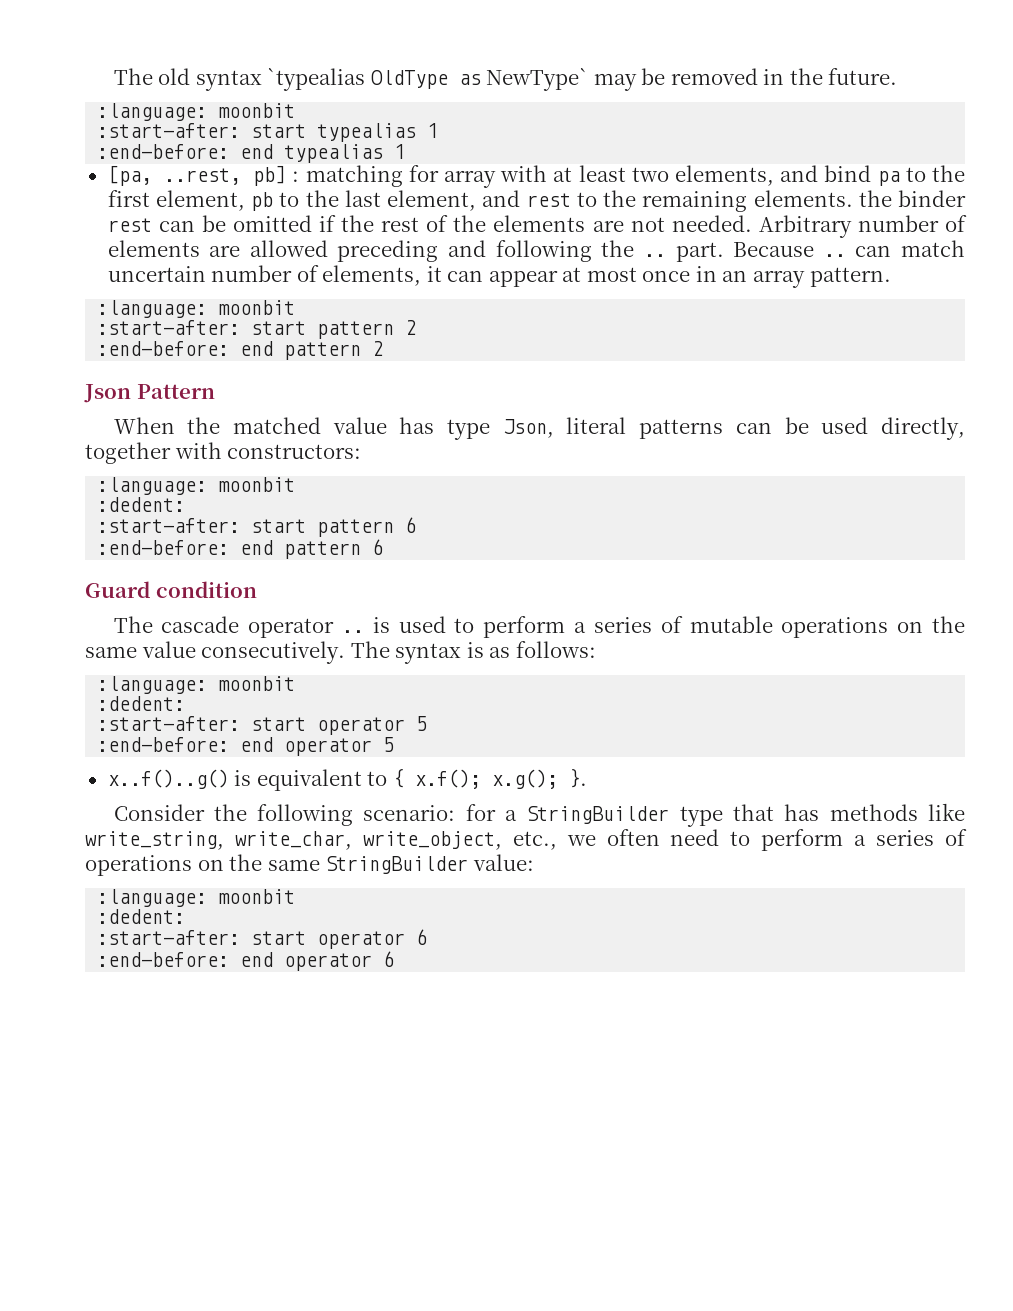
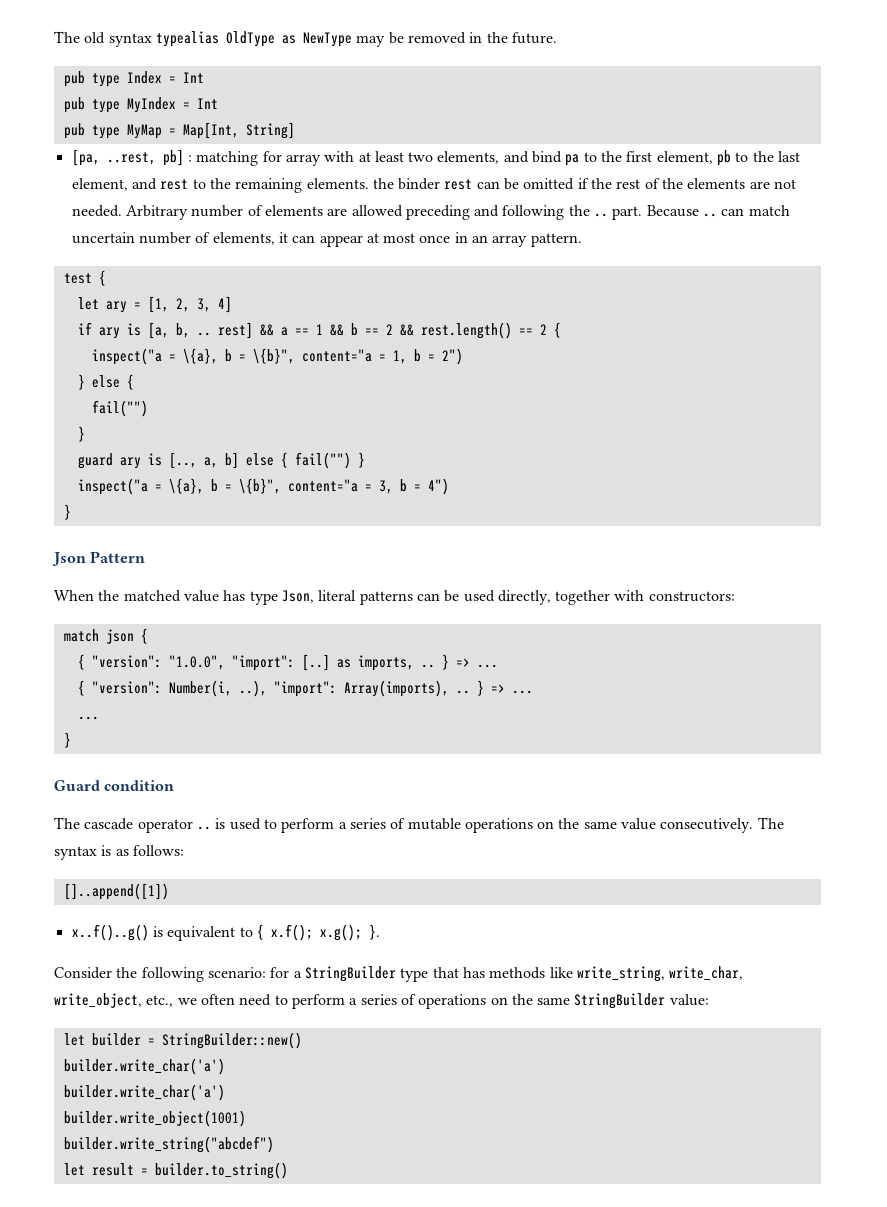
[267,68,366,91] `typealias -> [155,31,219,47] typealias
[486,68,589,91] NewType` -> [302,32,352,47] NewType
[97,103,296,121] [97,123,439,142] [97,144,406,163] :language: moonbit // :start-after: start typealias 1 // :end-before: end typealias 1 -> [63,71,204,87] [63,97,218,113] [63,122,295,139] pub type Index = Int // pub type MyIndex = Int // pub type MyMap = Map[Int, String]
[97,300,296,318] [97,320,417,339] [97,341,384,360] :language: moonbit // :start-after: start pattern 2 // :end-before: end pattern 2 -> [63,270,106,286] [77,296,232,313] [77,322,561,339] [91,348,463,365] [77,374,134,390] [91,400,148,417] [77,426,85,442] [77,452,365,469] [77,478,449,495] [63,504,71,520] test { // let ary = [1, 2, 3, 4] // if ary is [a, b, .. rest] && a == 1 && b == 2 && rest.length() == 2 { // inspect("a = \{a}, b = \{b}", content="a = 1, b = 2") // } else { // fail("") // } // guard ary is [.., a, b] else { fail("") } // inspect("a = \{a}, b = \{b}", content="a = 3, b = 4") // }
[97,477,296,495] [97,497,186,512] [97,517,417,537] [97,539,384,559] :language: moonbit // :dedent: // :start-after: start pattern 6 // :end-before: end pattern 6 -> [63,628,148,644] [77,654,498,671] [77,680,533,697] [77,716,99,720] [63,732,71,748] match json { // { "version": "1.0.0", "import": [..] as imports, .. } => ... // { "version": Number(i, ..), "import": Array(imports), .. } => ... // ... // }
[97,676,296,694] [97,696,186,711] [97,716,428,735] [97,737,395,756] :language: moonbit // :dedent: // :start-after: start operator 5 // :end-before: end operator 5 -> [63,883,169,900] []..append([1])
[97,889,296,907] [97,909,186,924] [97,929,428,949] [97,951,395,971] :language: moonbit // :dedent: // :start-after: start operator 6 // :end-before: end operator 6 -> [63,1032,302,1049] [63,1058,225,1075] [63,1084,225,1101] [63,1110,246,1127] [63,1136,274,1153] [63,1162,288,1179] let builder = StringBuilder::new() // builder.write_char('a') // builder.write_char('a') // builder.write_object(1001) // builder.write_string("abcdef") // let result = builder.to_string()

